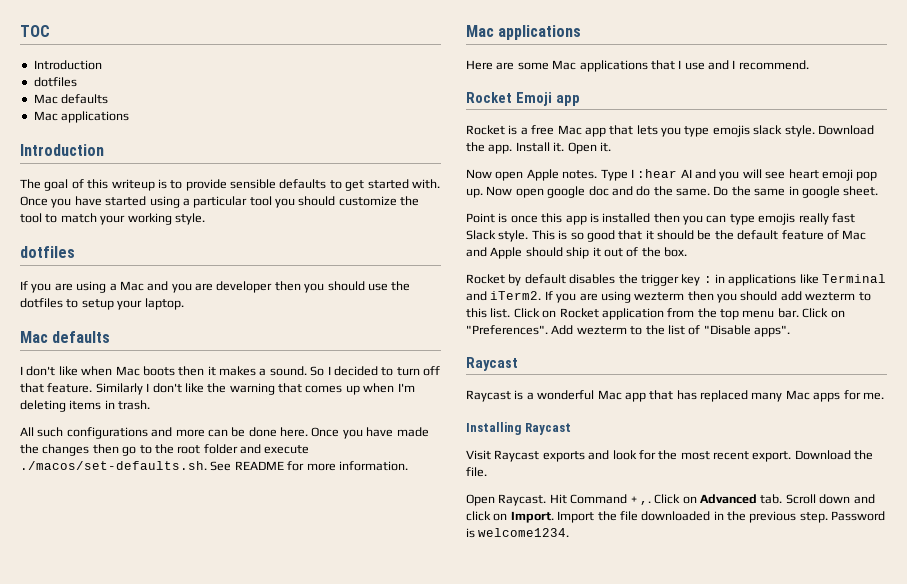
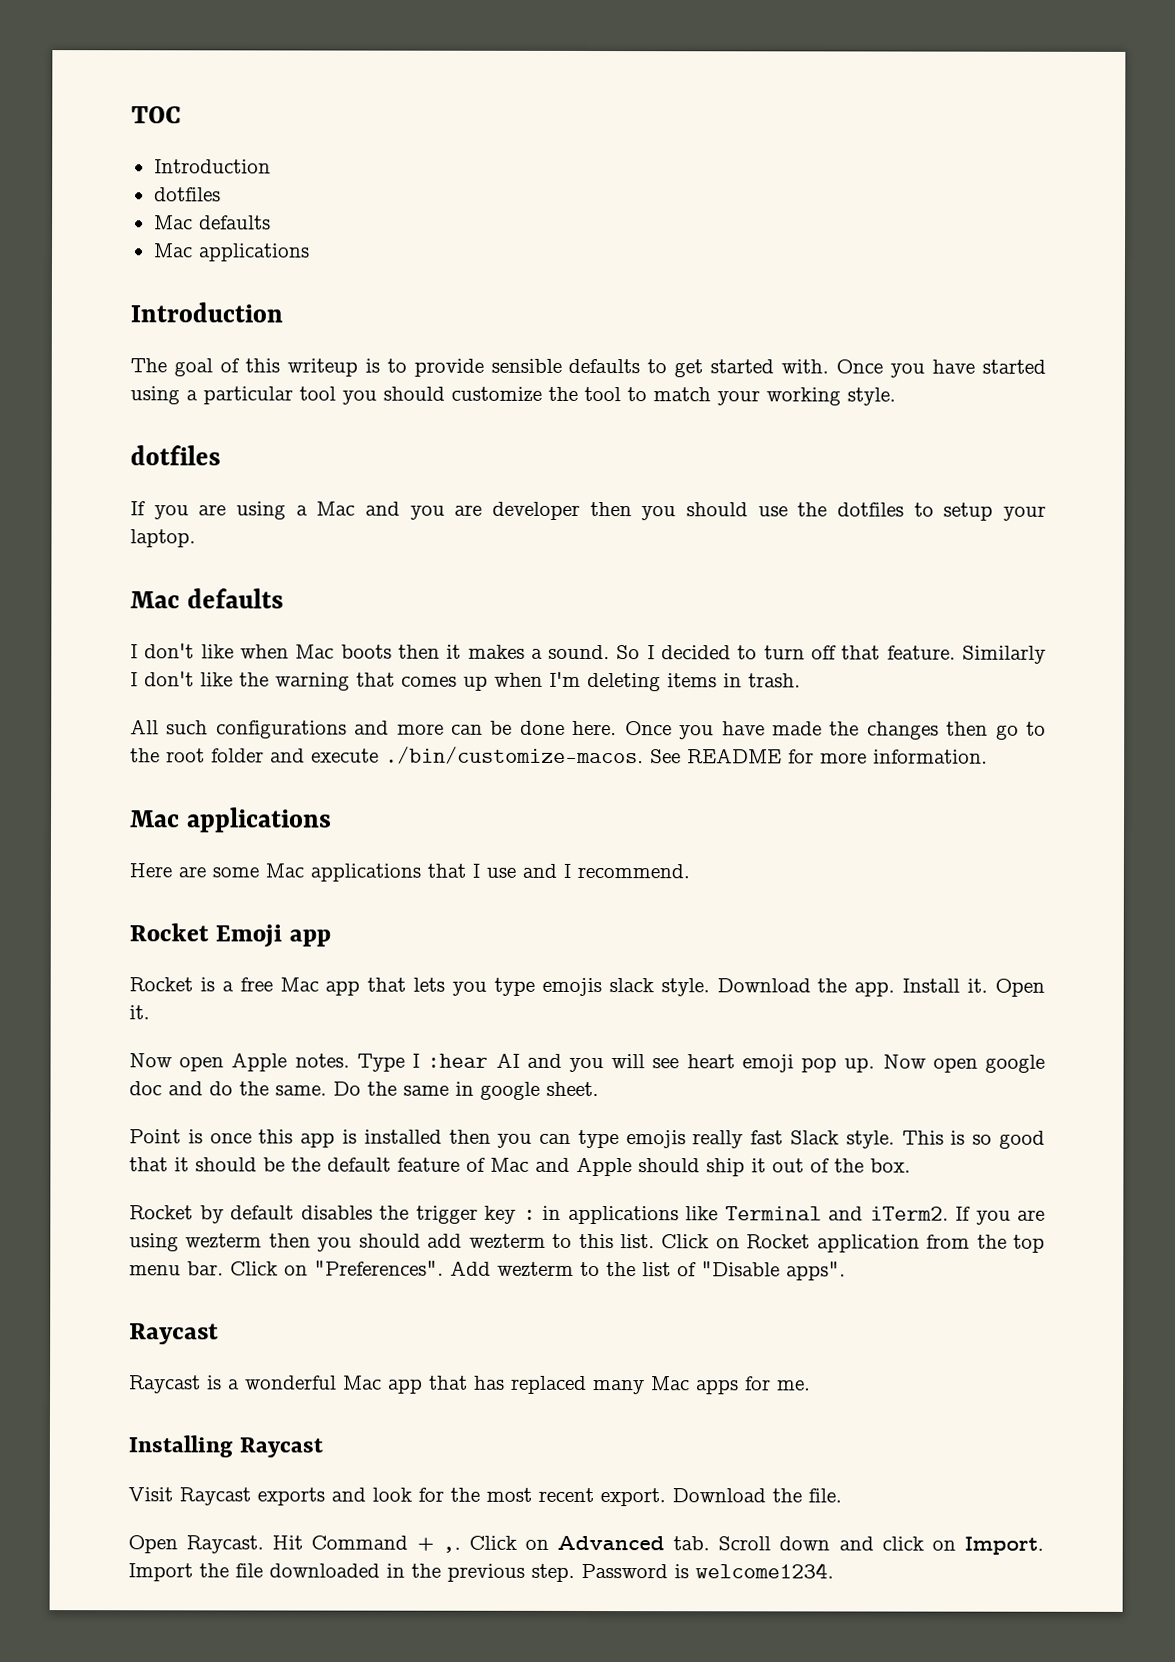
[20,461,207,470] ./macos/set-defaults.sh. -> [385,746,644,765] ./bin/customize-macos.

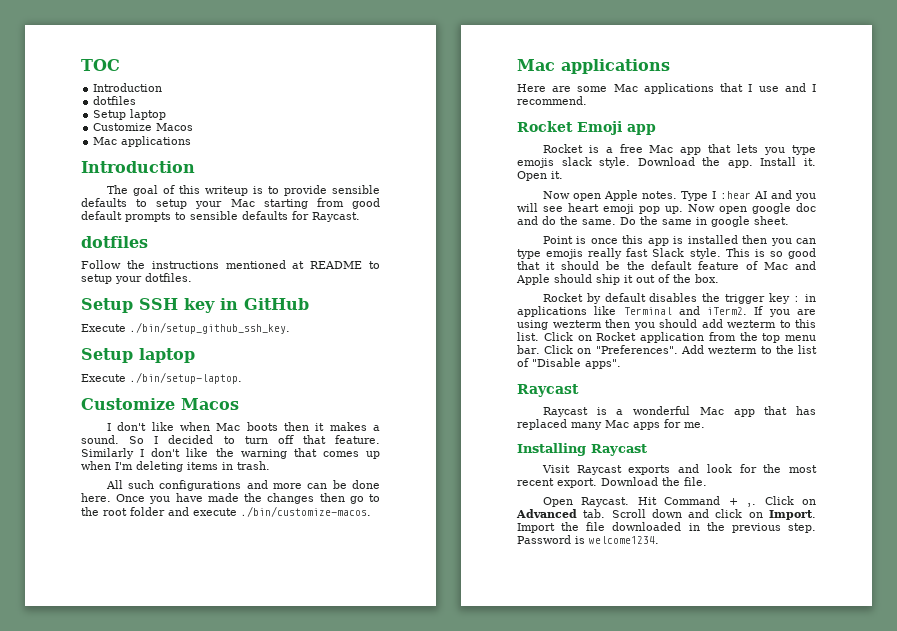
[153,215,271,230] Mac defaults -> [93,109,167,120] [93,123,194,131] Setup laptop // Customize Macos
[674,359,1047,378] [130,386,896,406] [130,445,221,466] [130,501,1046,521] [130,529,196,548] [130,588,284,609] get started with. Once you have started using a particular tool you should customize the tool to match your working style. // dotfiles // If you are using a Mac and you are developer then you should use the dotfiles to setup your laptop. // Mac defaults -> [156,198,380,209] [81,211,360,222] [81,236,148,248] [81,260,381,269] [81,273,192,284] [81,298,309,313] [81,322,290,334] [81,348,195,363] [81,372,242,384] [81,398,239,410] setup your Mac starting from good default prompts to sensible defaults for Raycast. // dotfiles // Follow the instructions mentioned at README to setup your dotfiles. // Setup SSH key in GitHub // Execute ./bin/setup_github_ssh_key. // Setup laptop // Execute ./bin/setup-laptop. // Customize Macos
[650,748,988,764] See README for more information. -> (371, 511) none

